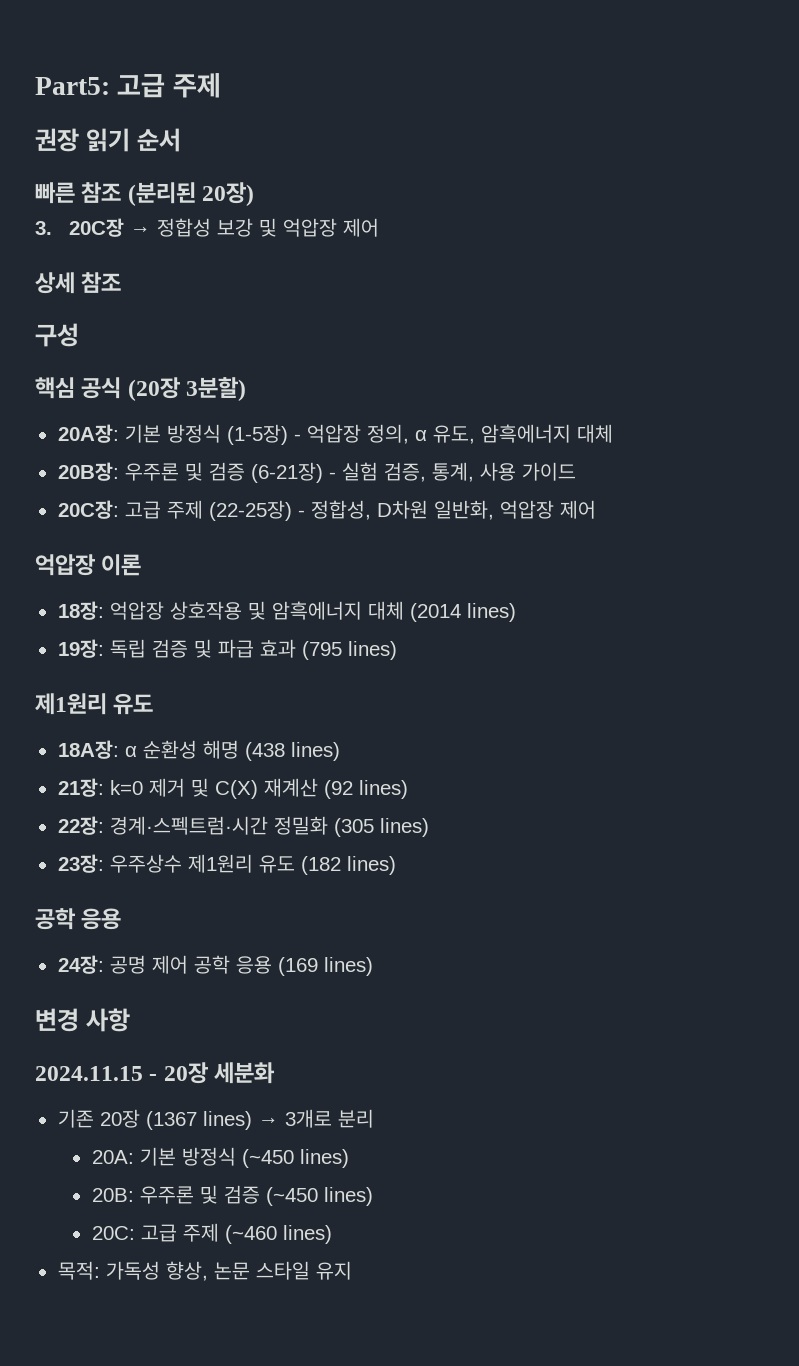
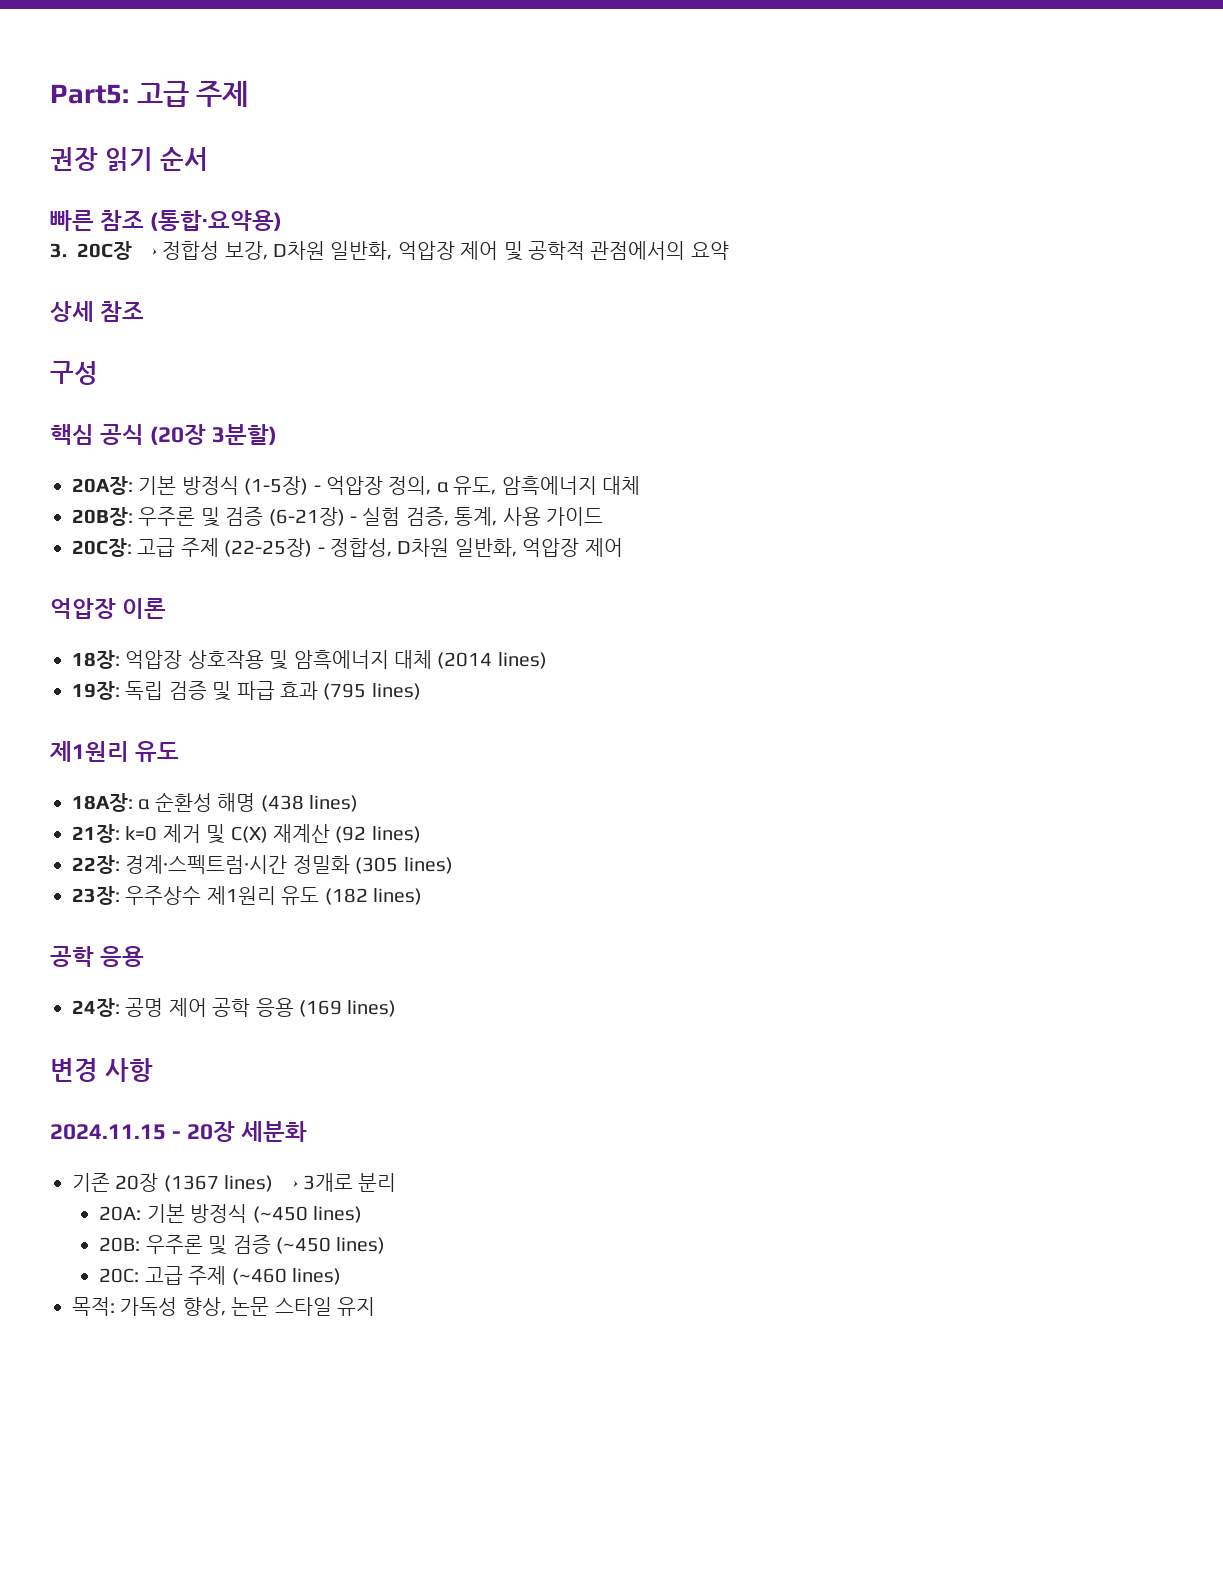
[127,182,255,206] (분리된 20장) -> [150,210,283,231] (통합·요약용)
[217,218,380,237] 보강 및 억압장 제어 -> [224,241,729,261] 보강, D차원 일반화, 억압장 제어 및 공학적 관점에서의 요약

